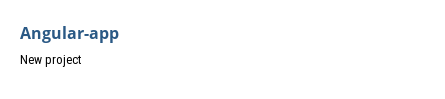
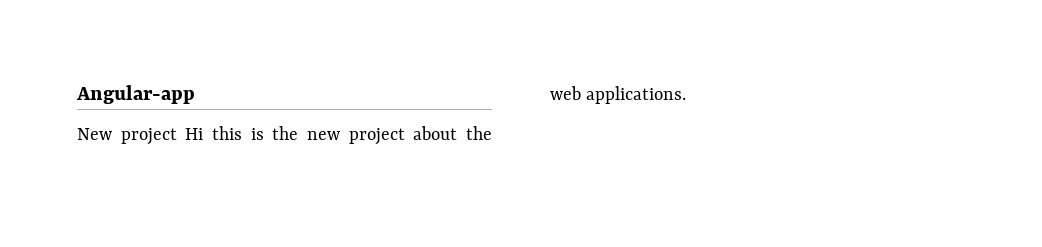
(82, 61) none -> [185,126,493,145] [550,86,687,104] Hi this is the new project about the web applications.

